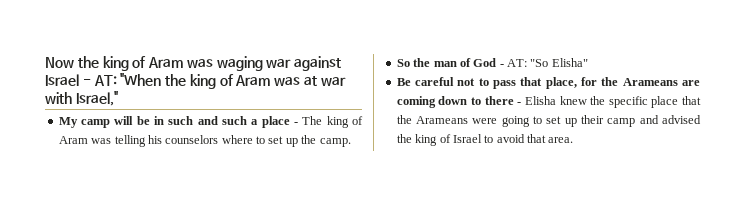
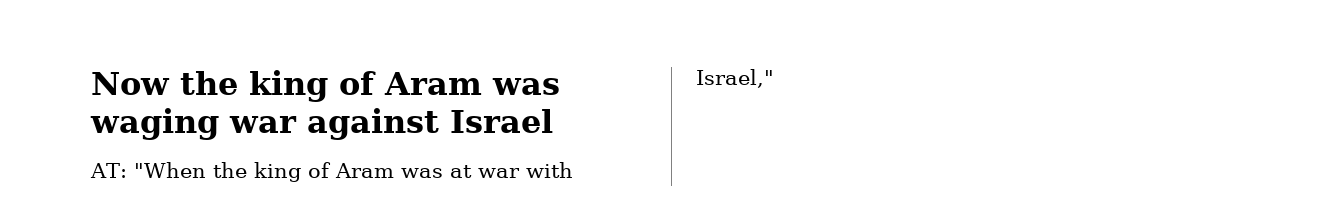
[82,79,91,85] - -> (553, 121) //
[58,116,363,128] [58,135,351,147] [396,58,588,67] [396,77,700,89] [396,96,701,108] [396,115,701,127] [396,134,574,146] // My camp will be in such and such a place - The king of Aram was telling his counselors where to set up the camp. // So the man of God - AT: "So Elisha" // Be careful not to pass that place, for the Arameans are coming down to there - Elisha knew the specific place that the Arameans were going to set up their camp and advised the king of Israel to avoid that area. -> (774, 78) none

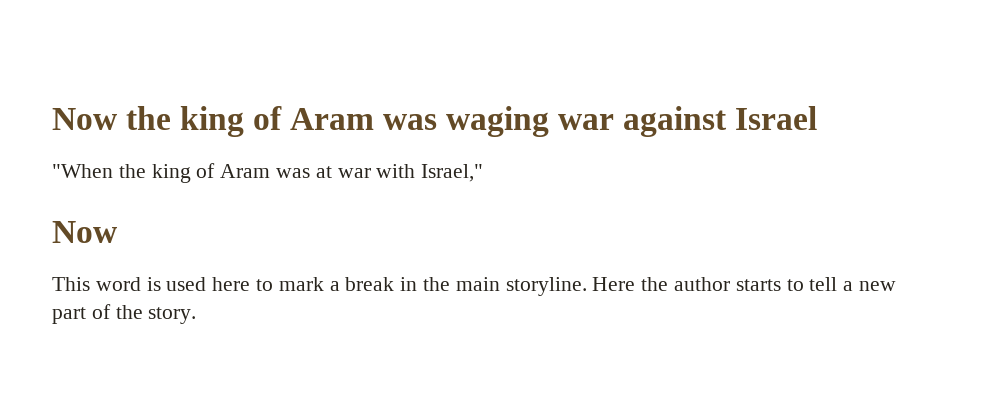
[90,163,127,178] AT: -> (818, 118) none
(774, 78) none -> [52,221,118,243] [52,277,897,296] [52,304,197,324] // Now // This word is used here to mark a break in the main storyline. Here the author starts to tell a new part of the story.

